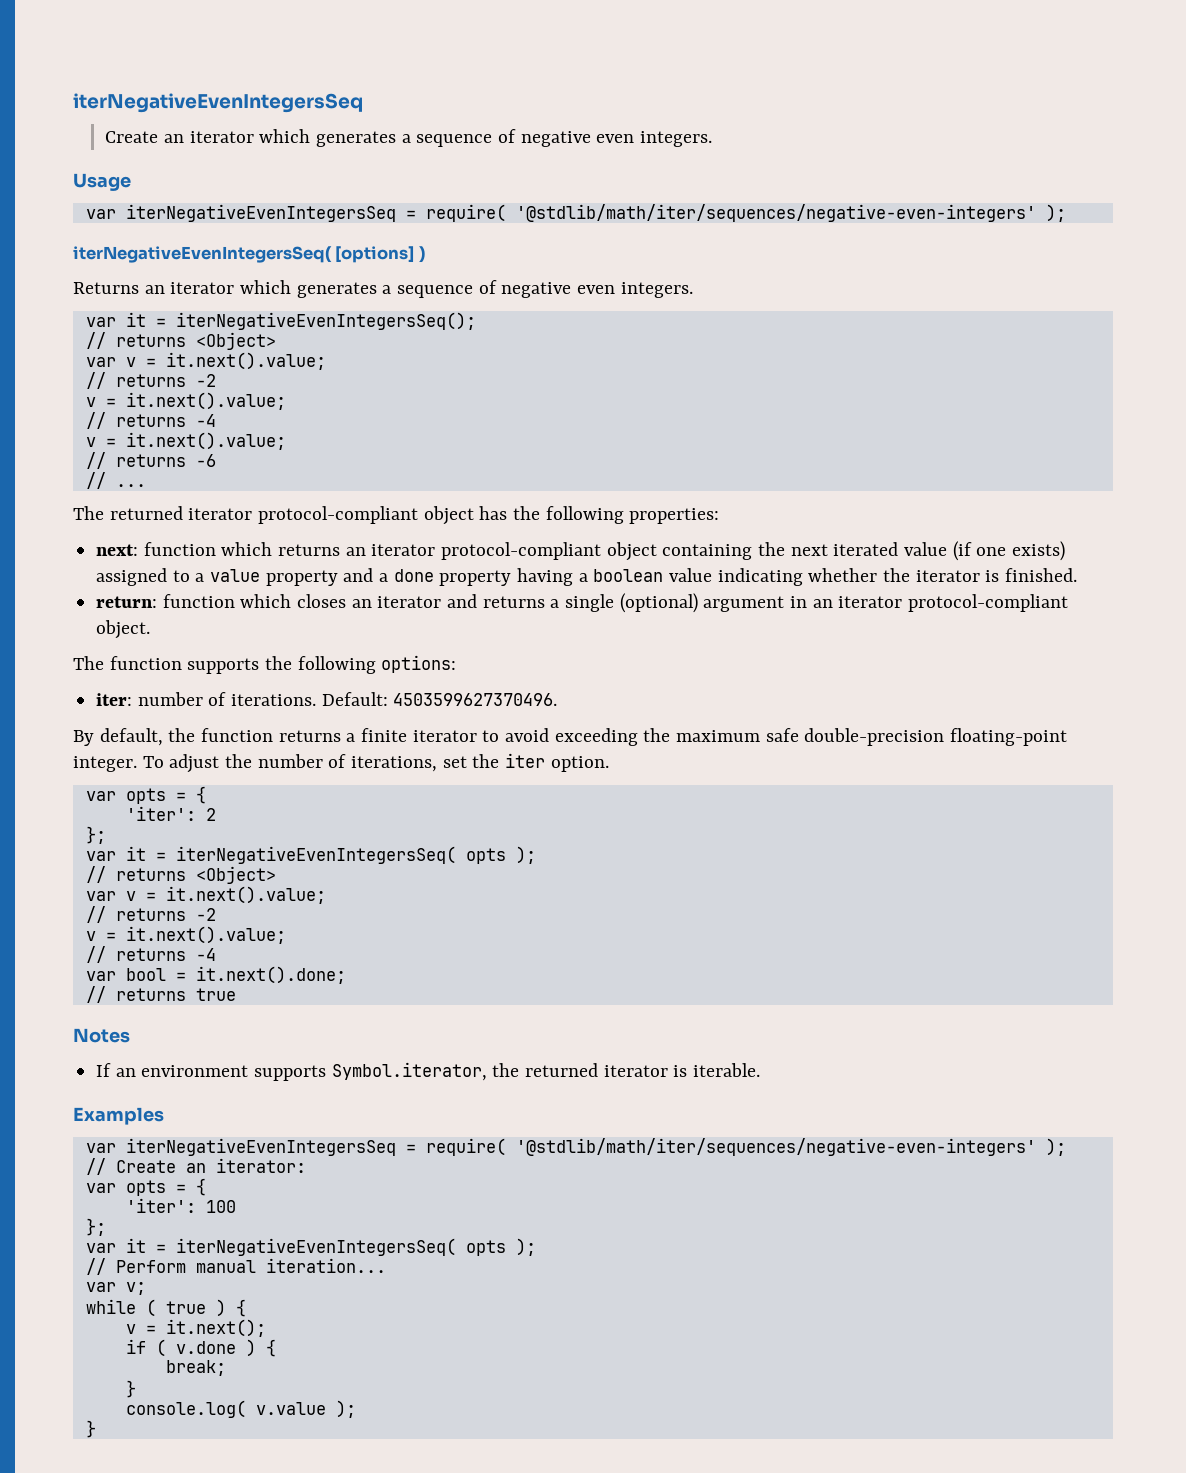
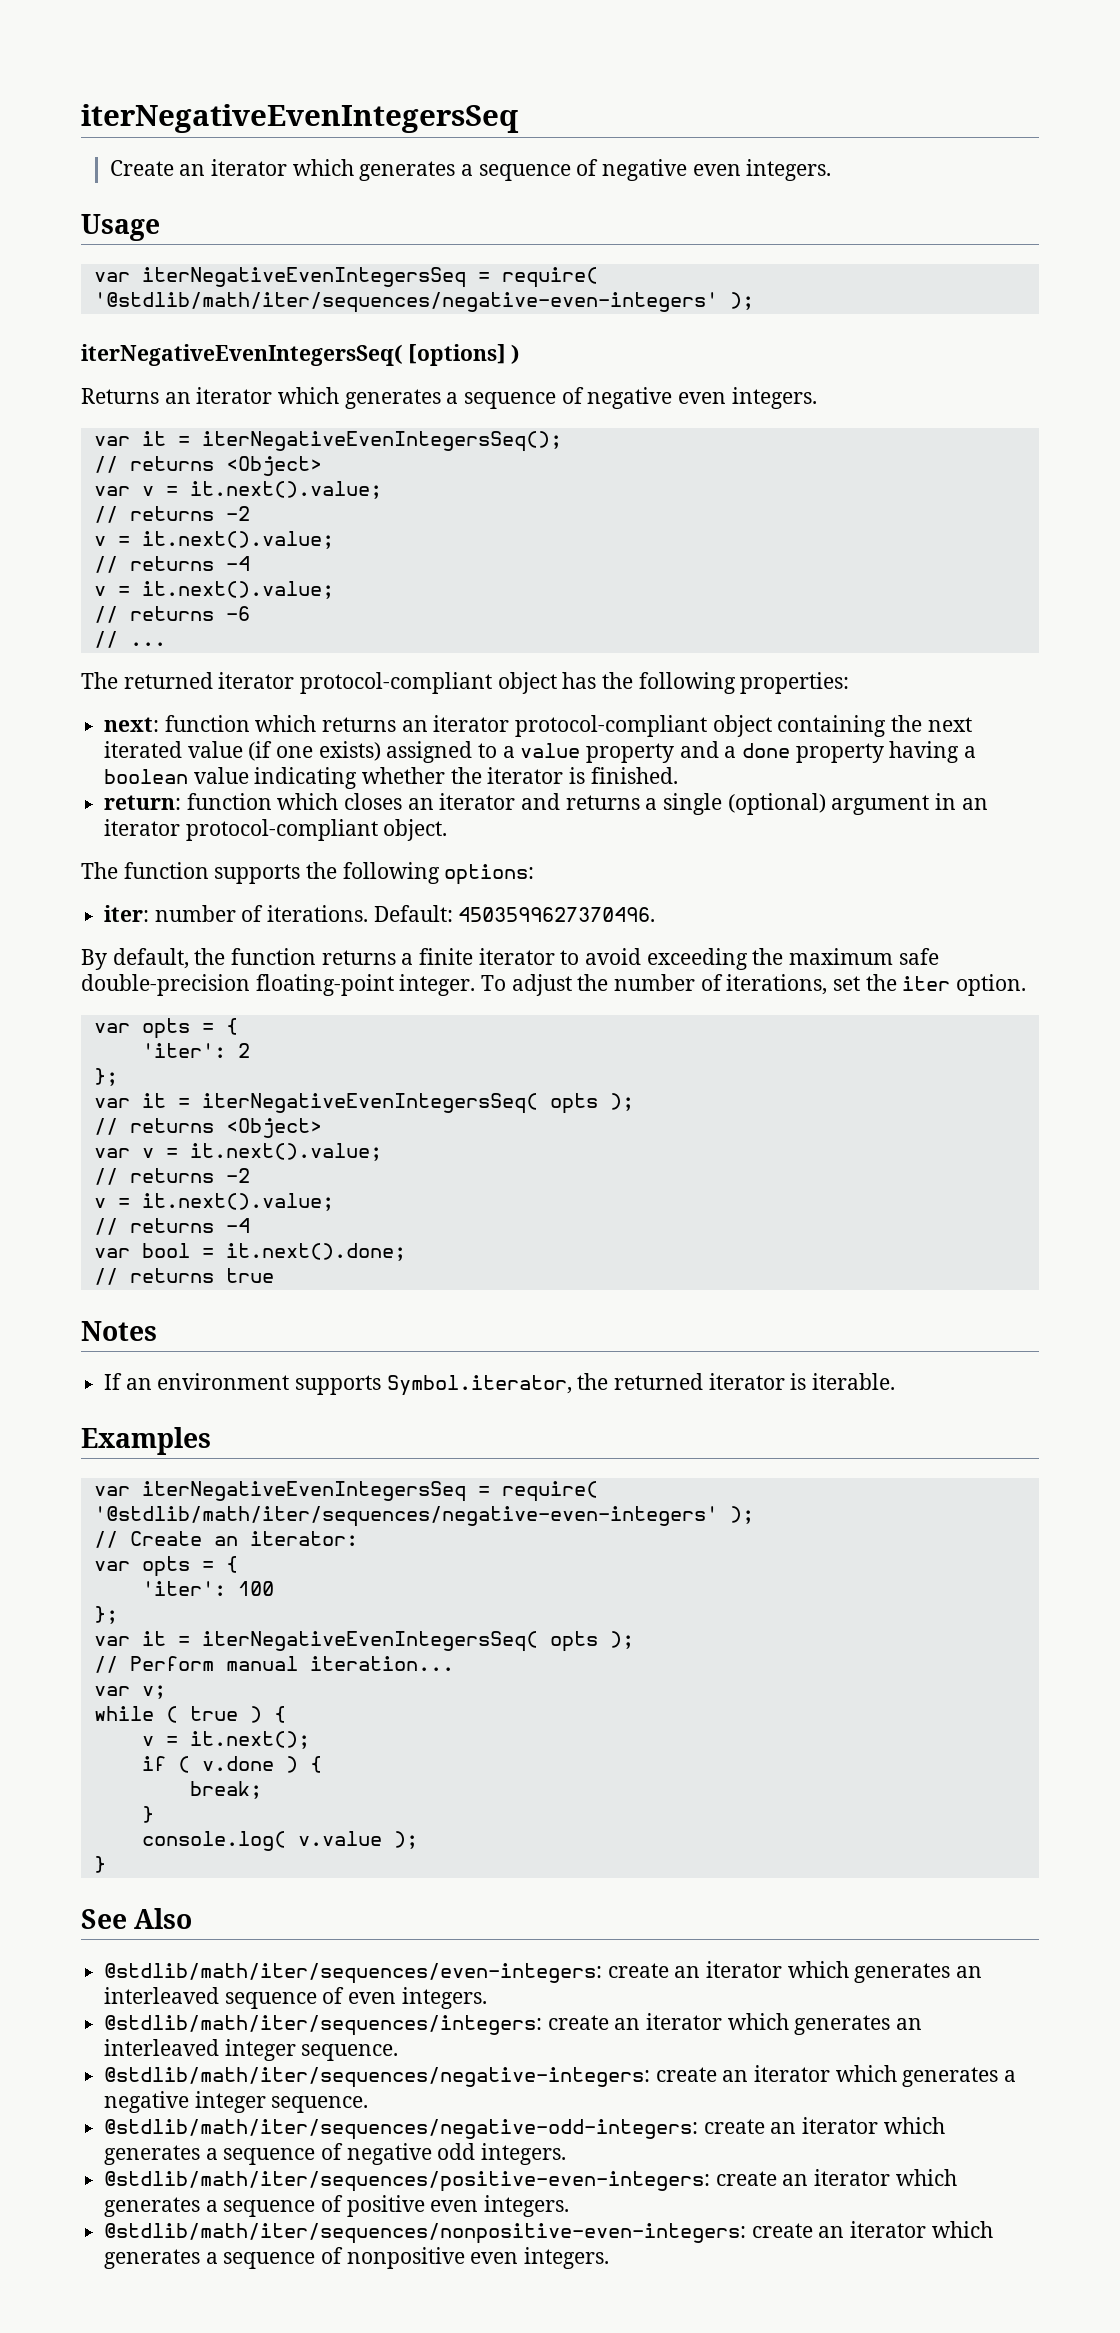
(96, 1429) none -> [81,1908,193,1929] [104,1961,983,1984] [104,1987,487,2009] [104,2013,923,2036] [104,2039,399,2061] [104,2065,1017,2088] [104,2091,369,2113] [104,2117,945,2140] [104,2143,567,2165] [104,2169,957,2192] [104,2195,570,2217] [104,2221,993,2244] [104,2247,610,2269] // See Also // @stdlib/math/iter/sequences/even-integers: create an iterator which generates an interleaved sequence of even integers. // @stdlib/math/iter/sequences/integers: create an iterator which generates an interleaved integer sequence. // @stdlib/math/iter/sequences/negative-integers: create an iterator which generates a negative integer sequence. // @stdlib/math/iter/sequences/negative-odd-integers: create an iterator which generates a sequence of negative odd integers. // @stdlib/math/iter/sequences/positive-even-integers: create an iterator which generates a sequence of positive even integers. // @stdlib/math/iter/sequences/nonpositive-even-integers: create an iterator which generates a sequence of nonpositive even integers.

